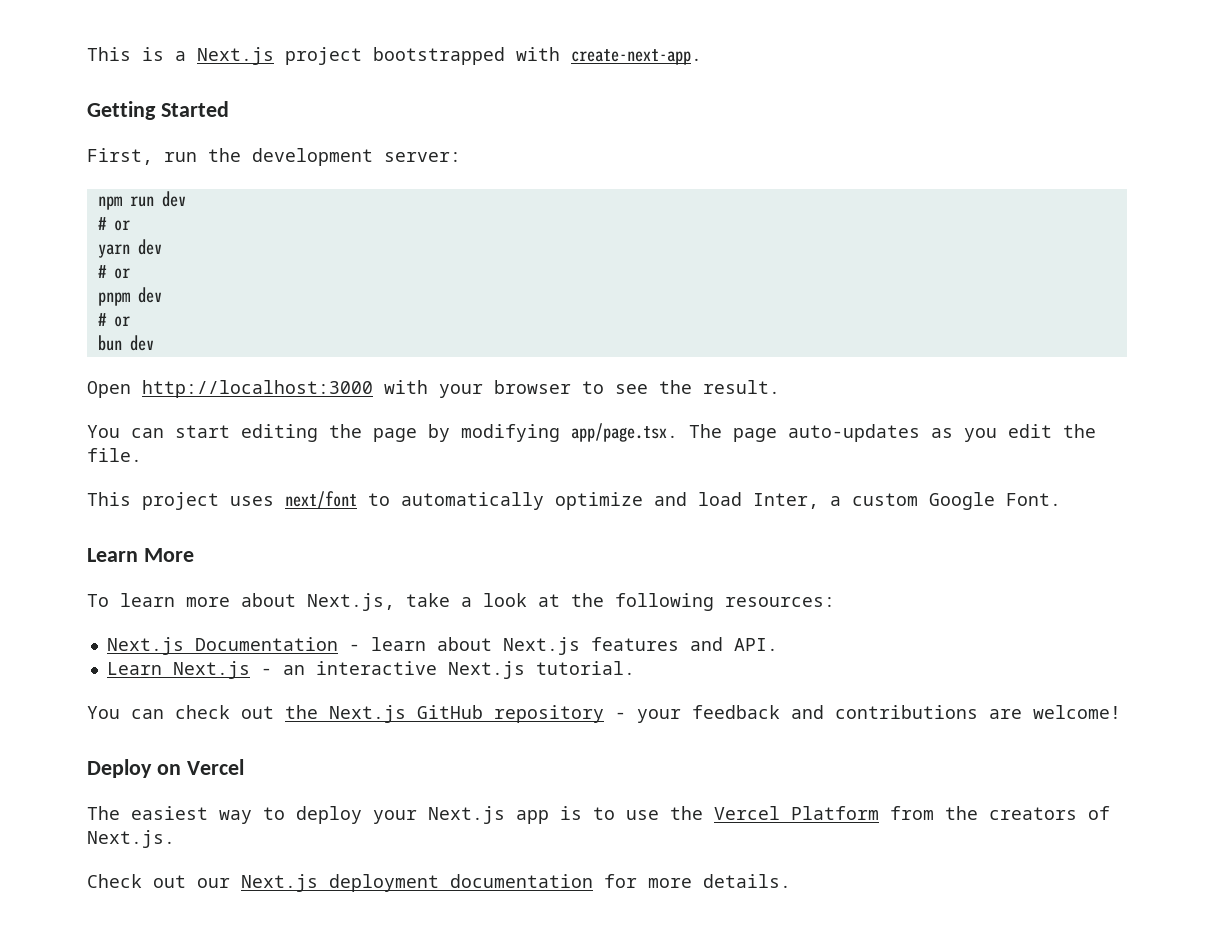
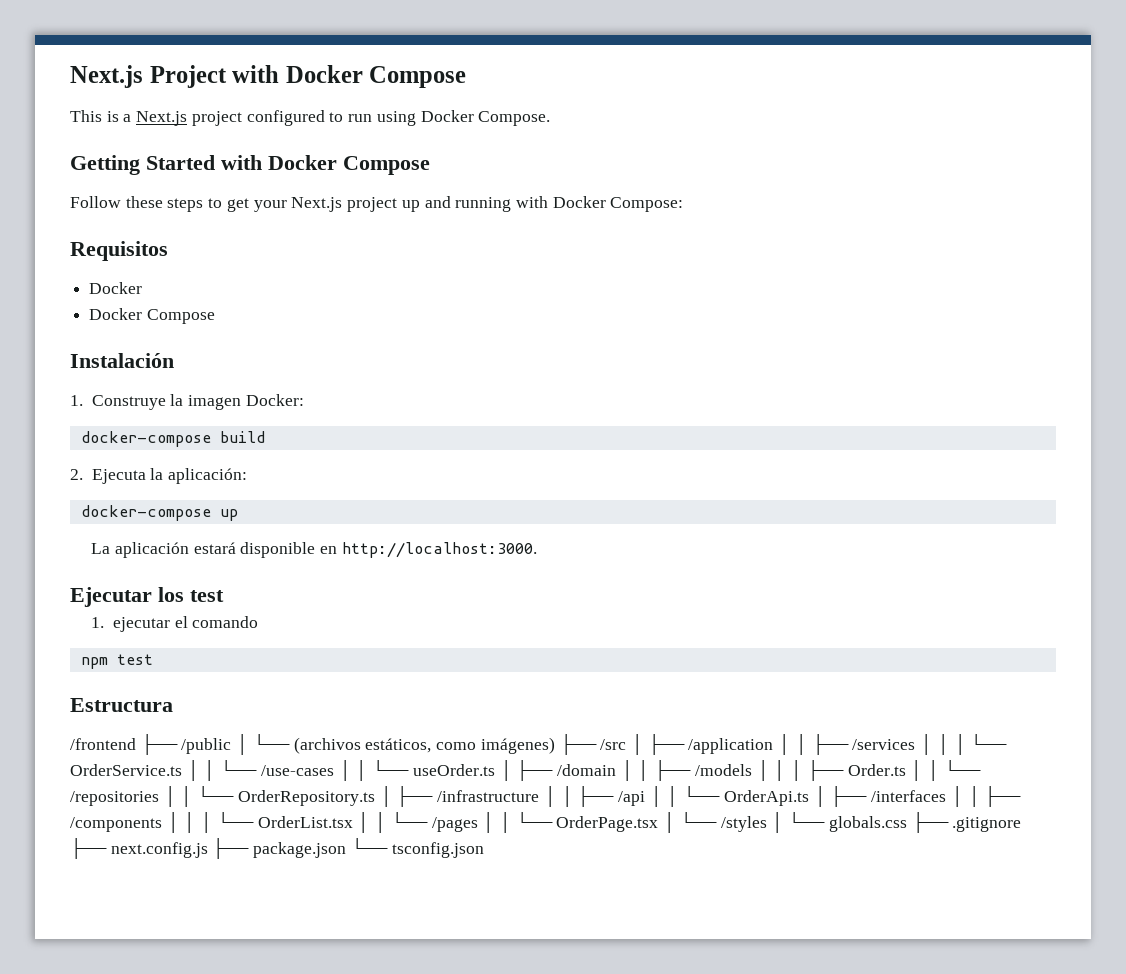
(87, 54) none -> [70,65,467,88] Next.js Project with Docker Compose //
[373,47,702,65] [87,101,229,120] [87,148,461,166] [97,191,186,210] [97,217,130,231] [97,239,162,258] [97,265,130,279] [97,287,162,306] [97,313,130,327] [97,335,154,351] [87,380,780,398] [87,423,1096,442] [87,448,142,462] [87,491,1061,510] [87,548,194,562] [87,593,835,611] [106,637,778,655] [106,661,635,679] [87,705,1121,723] [87,759,244,778] [87,806,1110,824] [87,830,175,848] [87,874,791,892] bootstrapped with create-next-app. // Getting Started // First, run the development server: // npm run dev // # or // yarn dev // # or // pnpm dev // # or // bun dev // Open http://localhost:3000 with your browser to see the result. // You can start editing the page by modifying app/page.tsx. The page auto-updates as you edit the file. // This project uses next/font to automatically optimize and load Inter, a custom Google Font. // Learn More // To learn more about Next.js, take a look at the following resources: // Next.js Documentation - learn about Next.js features and API. // Learn Next.js - an interactive Next.js tutorial. // You can check out the Next.js GitHub repository - your feedback and contributions are welcome! // Deploy on Vercel // The easiest way to deploy your Next.js app is to use the Vercel Platform from the creators of Next.js. // Check out our Next.js deployment documentation for more details. -> [246,110,551,126] [70,155,430,175] [70,196,684,212] [70,241,168,261] [89,282,143,294] [89,308,215,324] [70,353,174,368] [70,394,304,410] [80,431,265,447] [70,468,248,484] [80,505,238,521] [91,542,537,558] [70,587,224,607] [91,616,259,632] [80,654,153,669] [70,698,173,712] [70,734,1008,755] [70,760,981,781] [70,786,1022,807] [70,812,1022,833] [70,838,484,859] configured to run using Docker Compose. // Getting Started with Docker Compose // Follow these steps to get your Next.js project up and running with Docker Compose: // Requisitos // Docker // Docker Compose // Instalación // 1. Construye la imagen Docker: // docker-compose build // 2. Ejecuta la aplicación: // docker-compose up // La aplicación estará disponible en http://localhost:3000. // Ejecutar los test // 1. ejecutar el comando // npm test // Estructura // /frontend ├── /public │ └── (archivos estáticos, como imágenes) ├── /src │ ├── /application │ │ ├── /services │ │ │ └── OrderService.ts │ │ └── /use-cases │ │ └── useOrder.ts │ ├── /domain │ │ ├── /models │ │ │ ├── Order.ts │ │ └── /repositories │ │ └── OrderRepository.ts │ ├── /infrastructure │ │ ├── /api │ │ └── OrderApi.ts │ ├── /interfaces │ │ ├── /components │ │ │ └── OrderList.tsx │ │ └── /pages │ │ └── OrderPage.tsx │ └── /styles │ └── globals.css ├── .gitignore ├── next.config.js ├── package.json └── tsconfig.json

